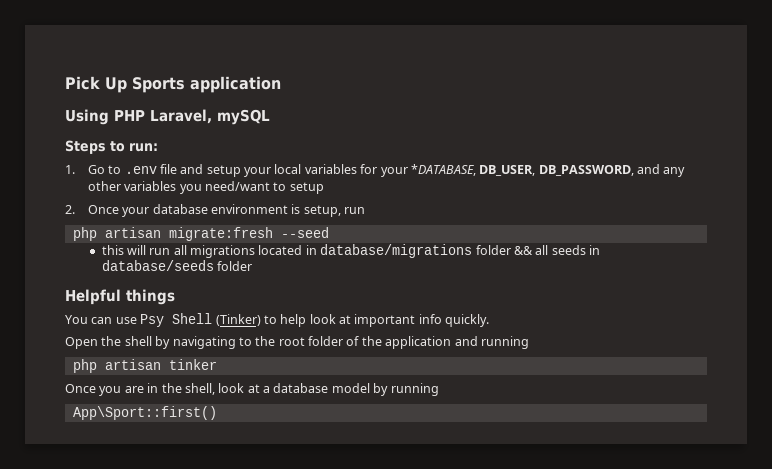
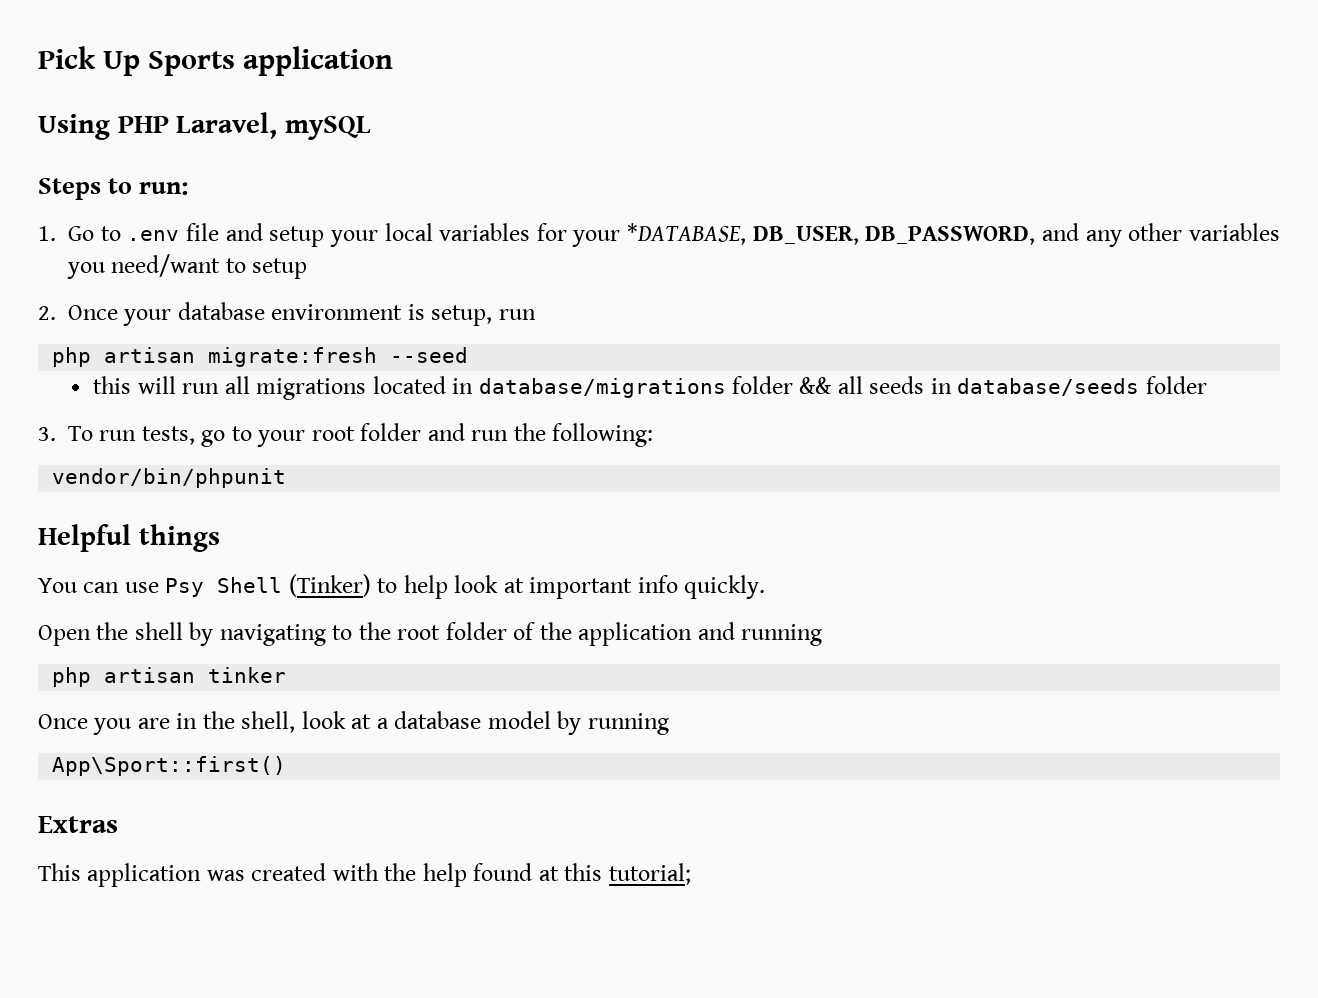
(252, 266) none -> [38,423,654,447] [52,468,287,488] // 3. To run tests, go to your root folder and run the following: // vendor/bin/phpunit
(217, 413) none -> [38,816,118,833] [38,863,691,887] // Extras // This application was created with the help found at this tutorial;

